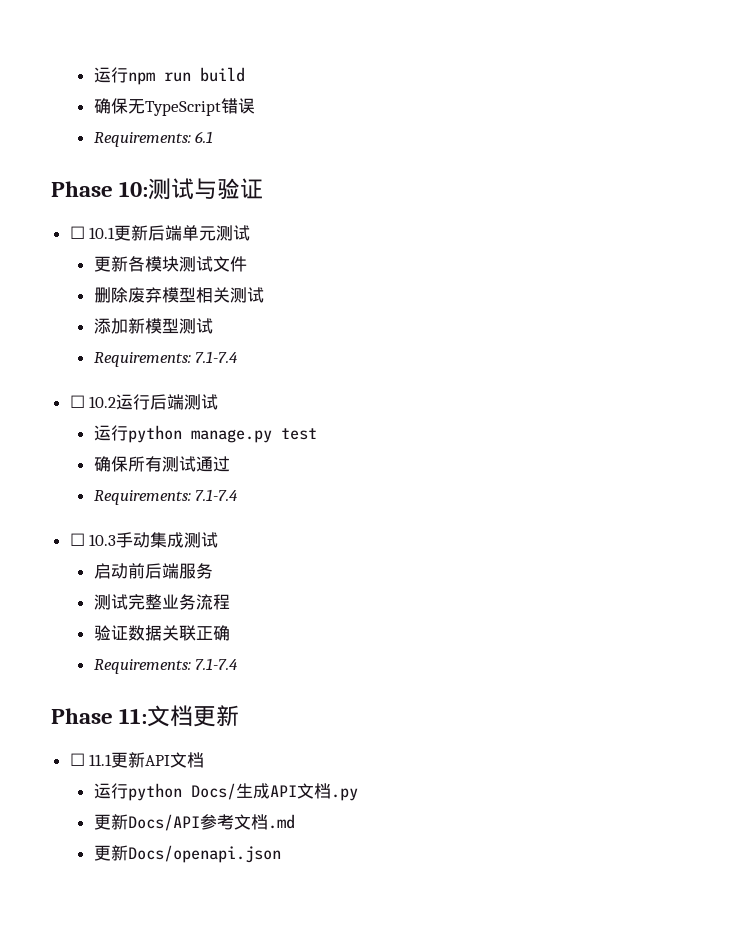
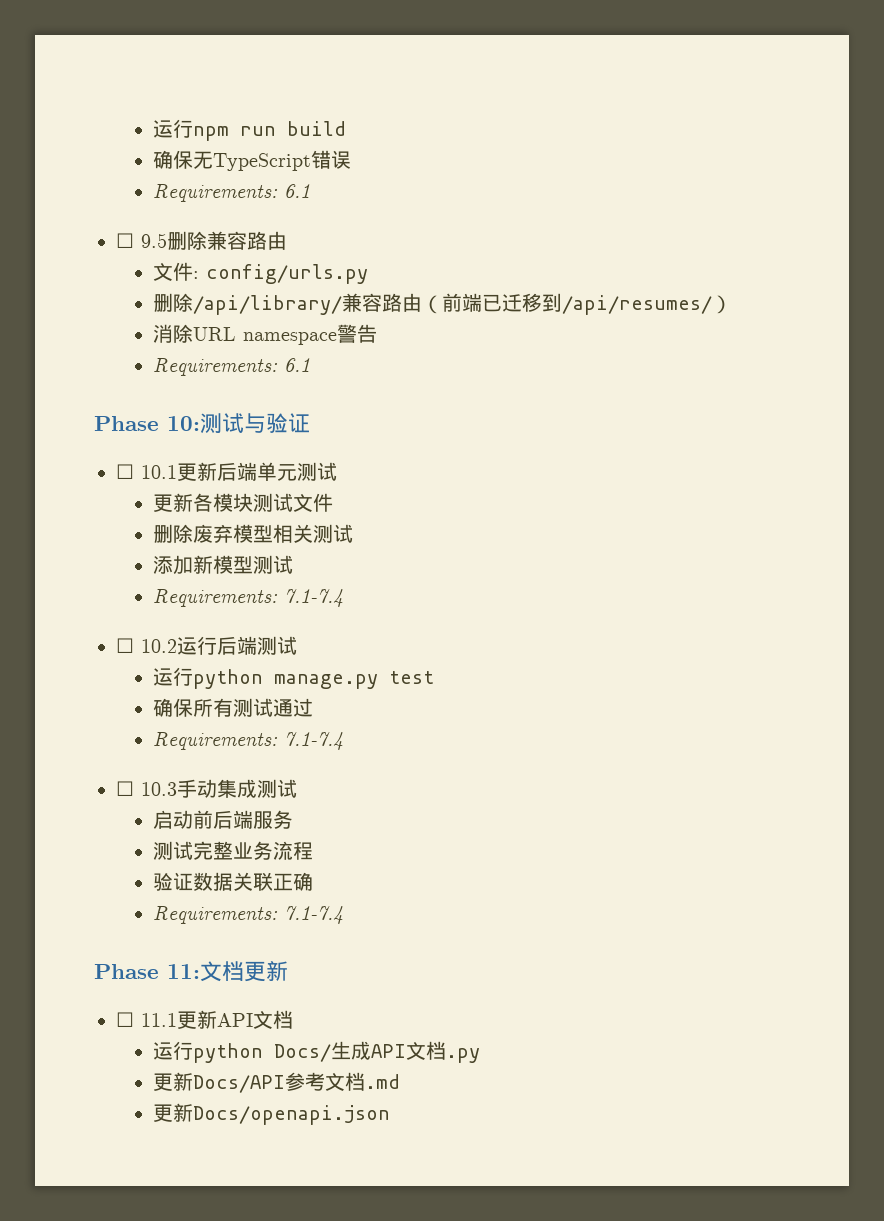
(214, 137) none -> [116,231,287,250] [152,262,368,284] [152,293,732,315] [152,324,377,345] [152,358,310,376] // ☐ 9.5删除兼容路由 // 文件: config/urls.py // 删除/api/library/兼容路由（前端已迁移到/api/resumes/） // 消除URL namespace警告 // Requirements: 6.1

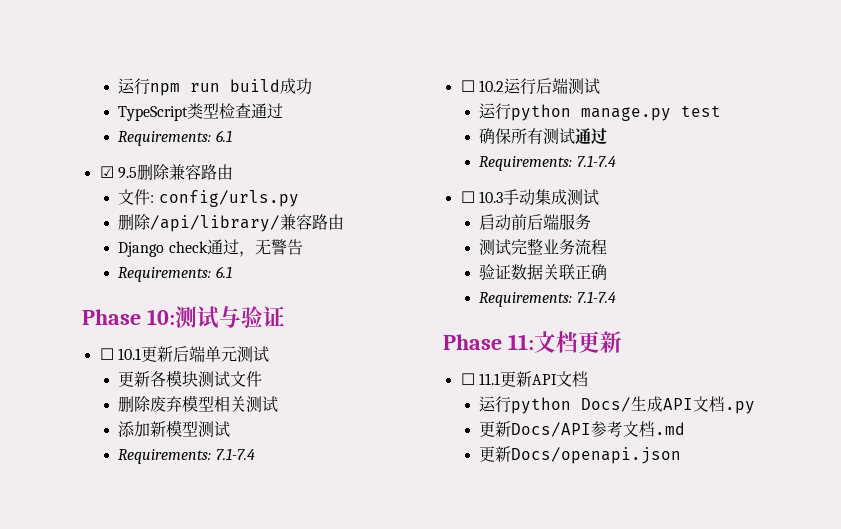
[152,150,351,171] [152,184,310,202] [116,233,134,248] // 确保无TypeScript错误 // Requirements: 6.1 // ☐ -> [280,78,313,95] [118,103,284,121] [118,130,232,146] [99,166,114,178] 成功 // TypeScript类型检查通过 // Requirements: 6.1 // ☑
[421,293,732,315] [152,324,337,345] （前端已迁移到/api/resumes/） // 消除URL namespace -> [118,239,271,257] // Django check通过，无

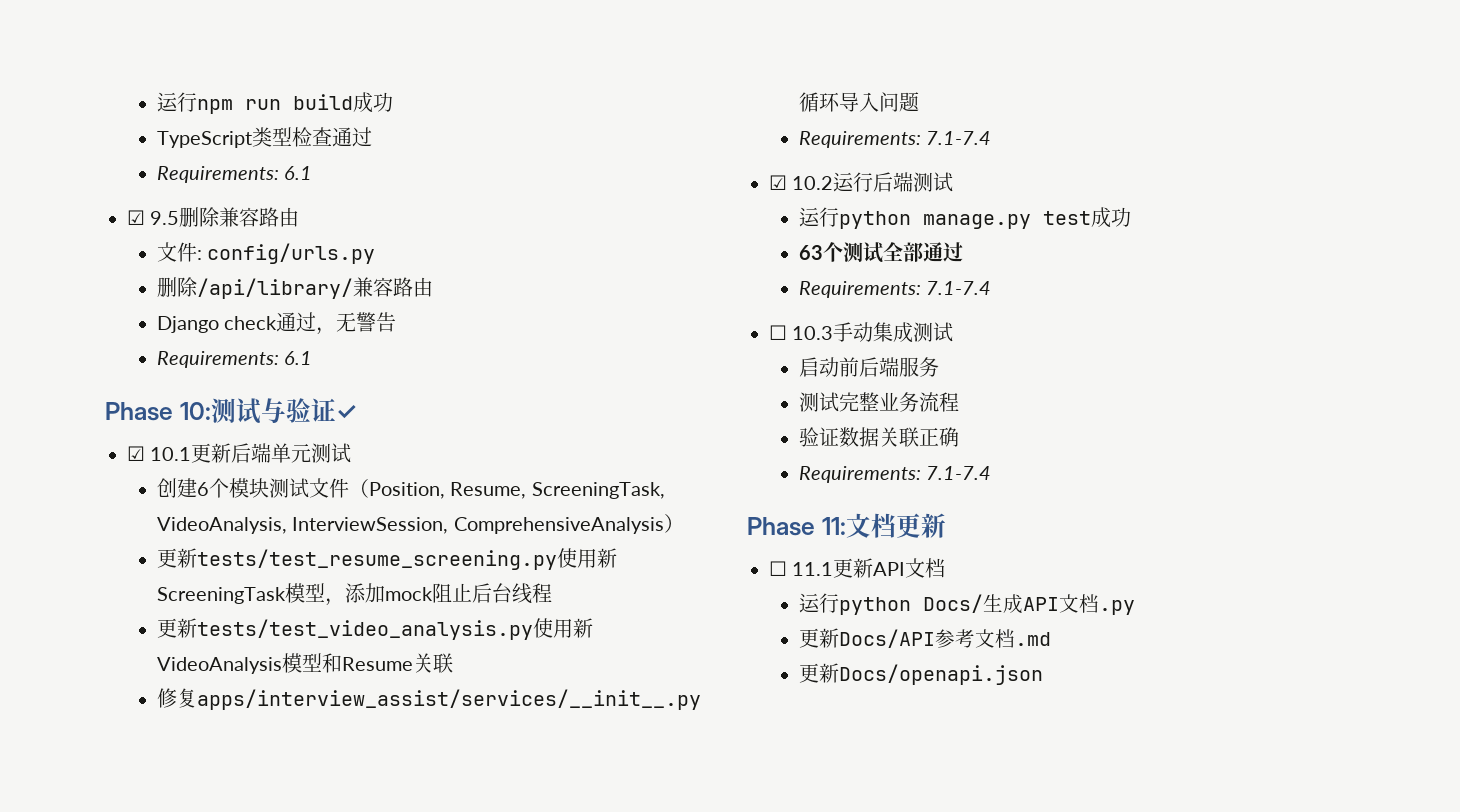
[99,348,114,360] // ☐ -> [335,405,357,420] [127,446,145,461] ✓ // ☑
[118,371,167,387] 更新各 -> [156,478,229,498] 创建6个
[118,395,279,412] [118,420,231,437] [118,448,255,464] [460,80,475,92] // 删除废弃模型相关测试 // 添加新模型测试 // Requirements: 7.1-7.4 // ☐ -> [348,479,665,499] [156,514,684,534] [156,548,617,570] [156,583,552,606] [156,618,593,640] [156,653,453,674] [156,688,701,710] [798,92,919,112] [798,131,992,148] [769,175,787,190] （Position, Resume, ScreeningTask, VideoAnalysis, InterviewSession, ComprehensiveAnalysis） // 更新tests/test_resume_screening.py使用新ScreeningTask模型，添加mock阻止后台线程 // 更新tests/test_video_analysis.py使用新VideoAnalysis模型和Resume关联 // 修复apps/interview_assist/services/__init__.py循环导入问题 // Requirements: 7.1-7.4 // ☑
[479,128,576,144] // 确保所有测试 -> [1090,207,1131,228] [798,242,923,263] 成功 // 63个测试全部

